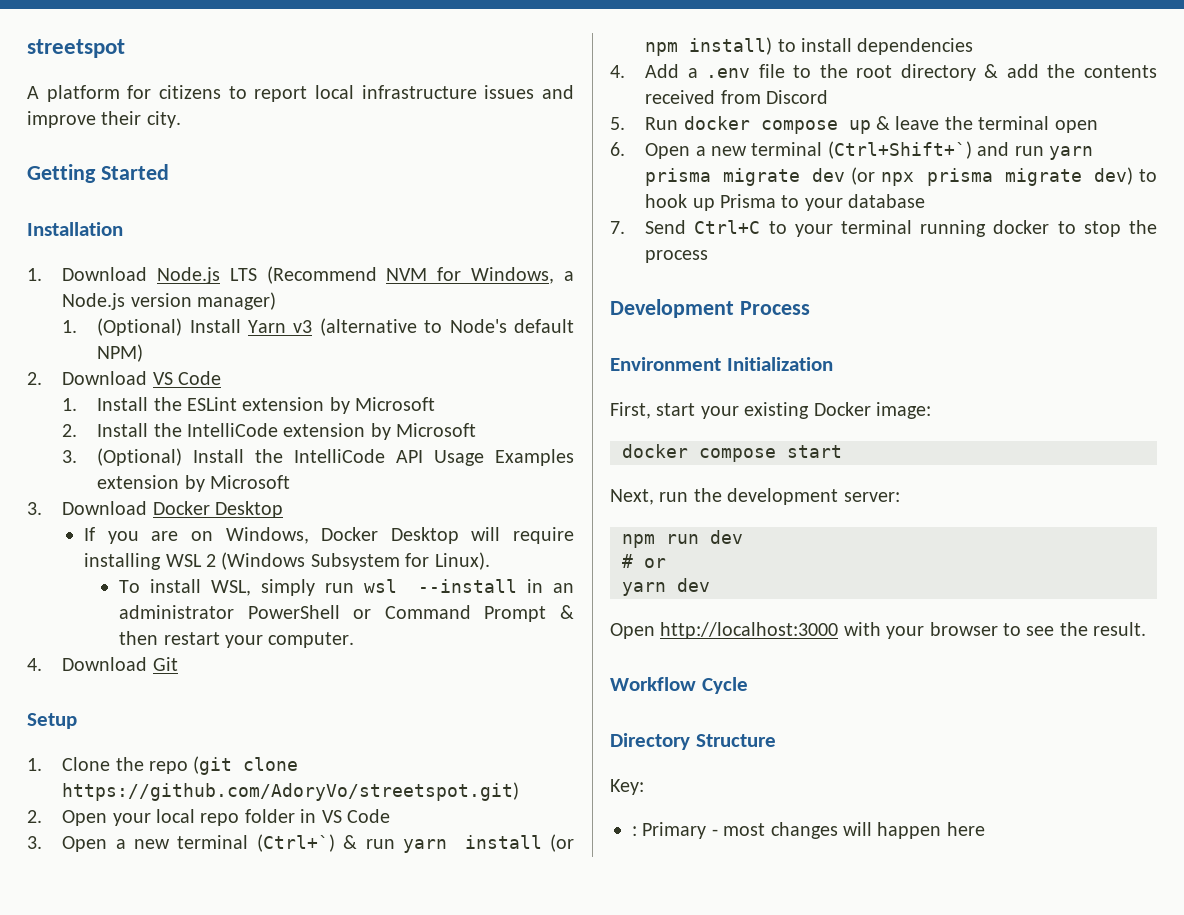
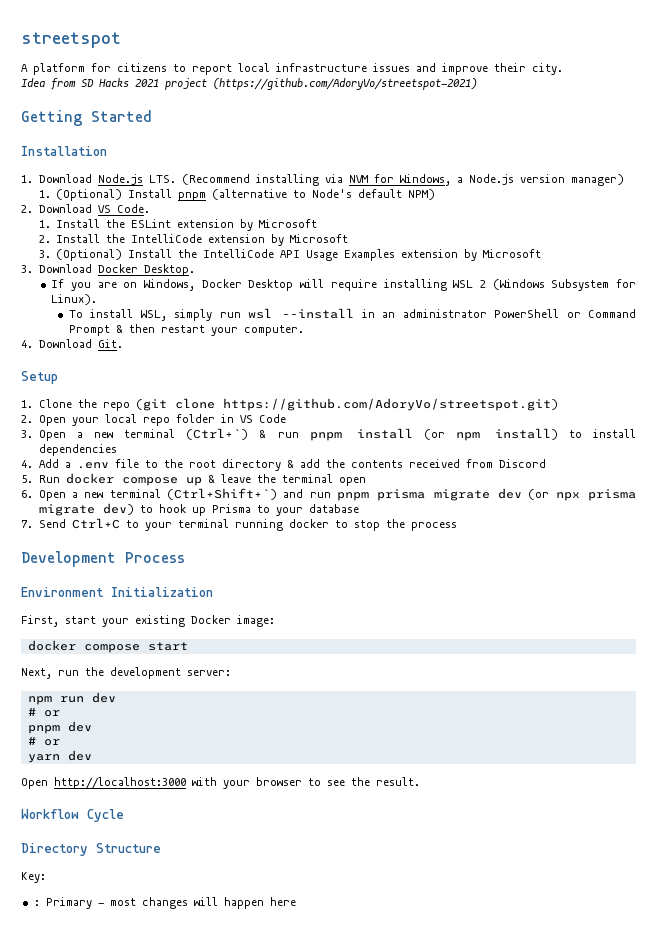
(181, 119) none -> [21,78,477,90] // Idea from SD Hacks 2021 project (https://github.com/AdoryVo/streetspot-2021)
[229,266,377,284] LTS (Recommend -> [148,174,343,186] LTS. (Recommend installing via
[248,320,313,333] Yarn v3 -> [178,192,207,201] pnpm
[177,371,221,385] Code -> [116,204,150,213] Code.
[214,501,283,518] Desktop -> [143,264,195,276] Desktop.
[152,657,178,671] Git -> [97,339,123,348] Git.
[403,839,448,853] yarn -> [309,432,342,441] pnpm
[1048,146,1093,160] yarn -> [336,492,369,501] pnpm
(666, 563) none -> [27,721,92,734] [27,736,60,746] // pnpm dev // # or

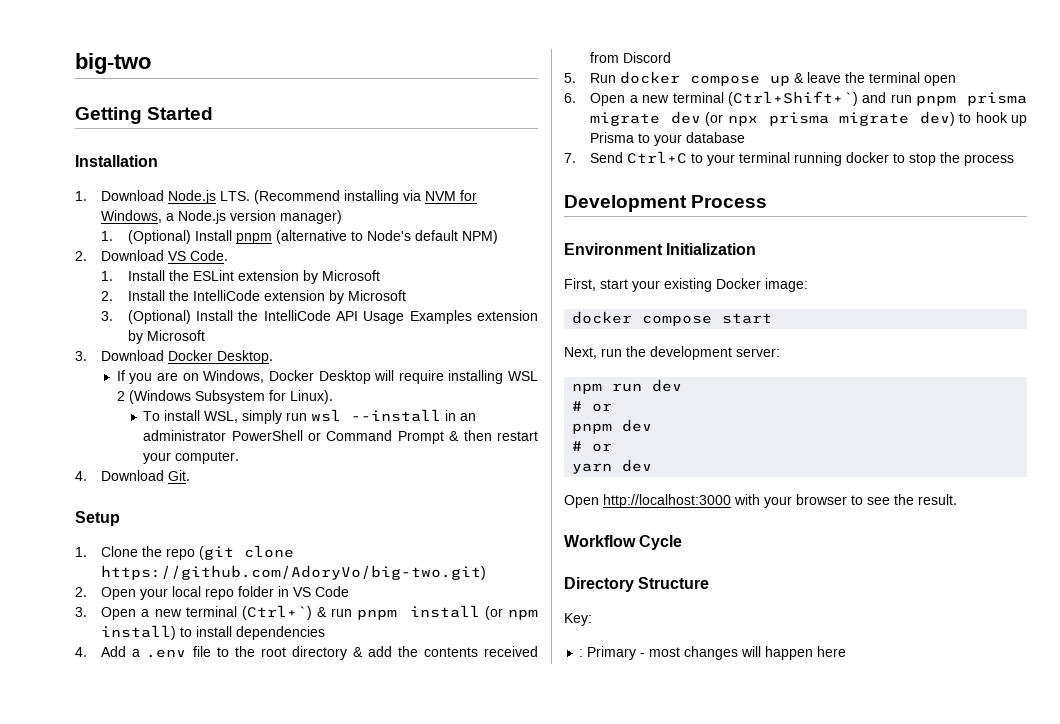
[21,32,121,48] [21,63,563,75] [21,78,477,90] streetspot // A platform for citizens to report local infrastructure issues and improve their city. // Idea from SD Hacks 2021 project (https://github.com/AdoryVo/streetspot-2021) -> [75,53,151,74] big-two
[222,398,558,411] https://github.com/AdoryVo/streetspot.git) -> [101,565,487,580] https://github.com/AdoryVo/big-two.git)

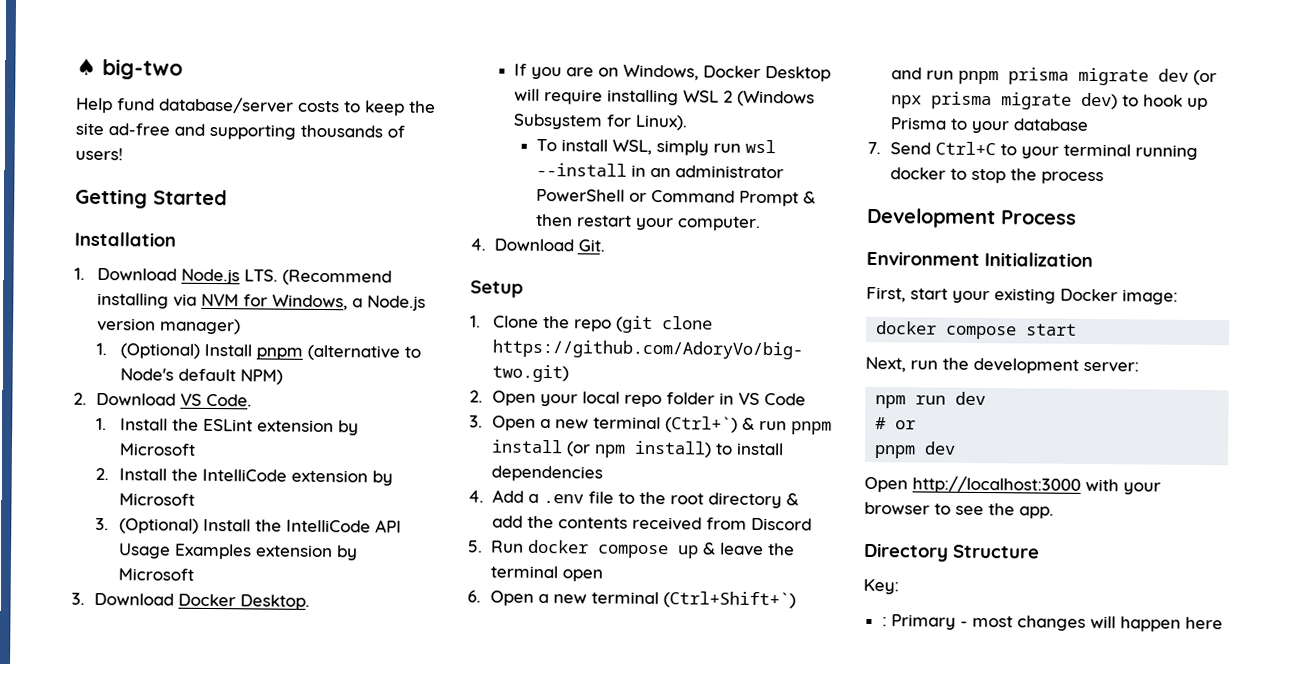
(75, 63) none -> [76,57,97,75] ♠
(151, 63) none -> [76,96,436,116] [75,122,405,140] [75,147,123,161] // Help fund database/server costs to keep the site ad-free and supporting thousands of users!
[572,441,613,452] [572,459,653,474] // # or // yarn dev -> (957, 448) none
[918,494,957,505] [564,535,683,550] result. // Workflow Cycle -> [1019,506,1054,519] app.

